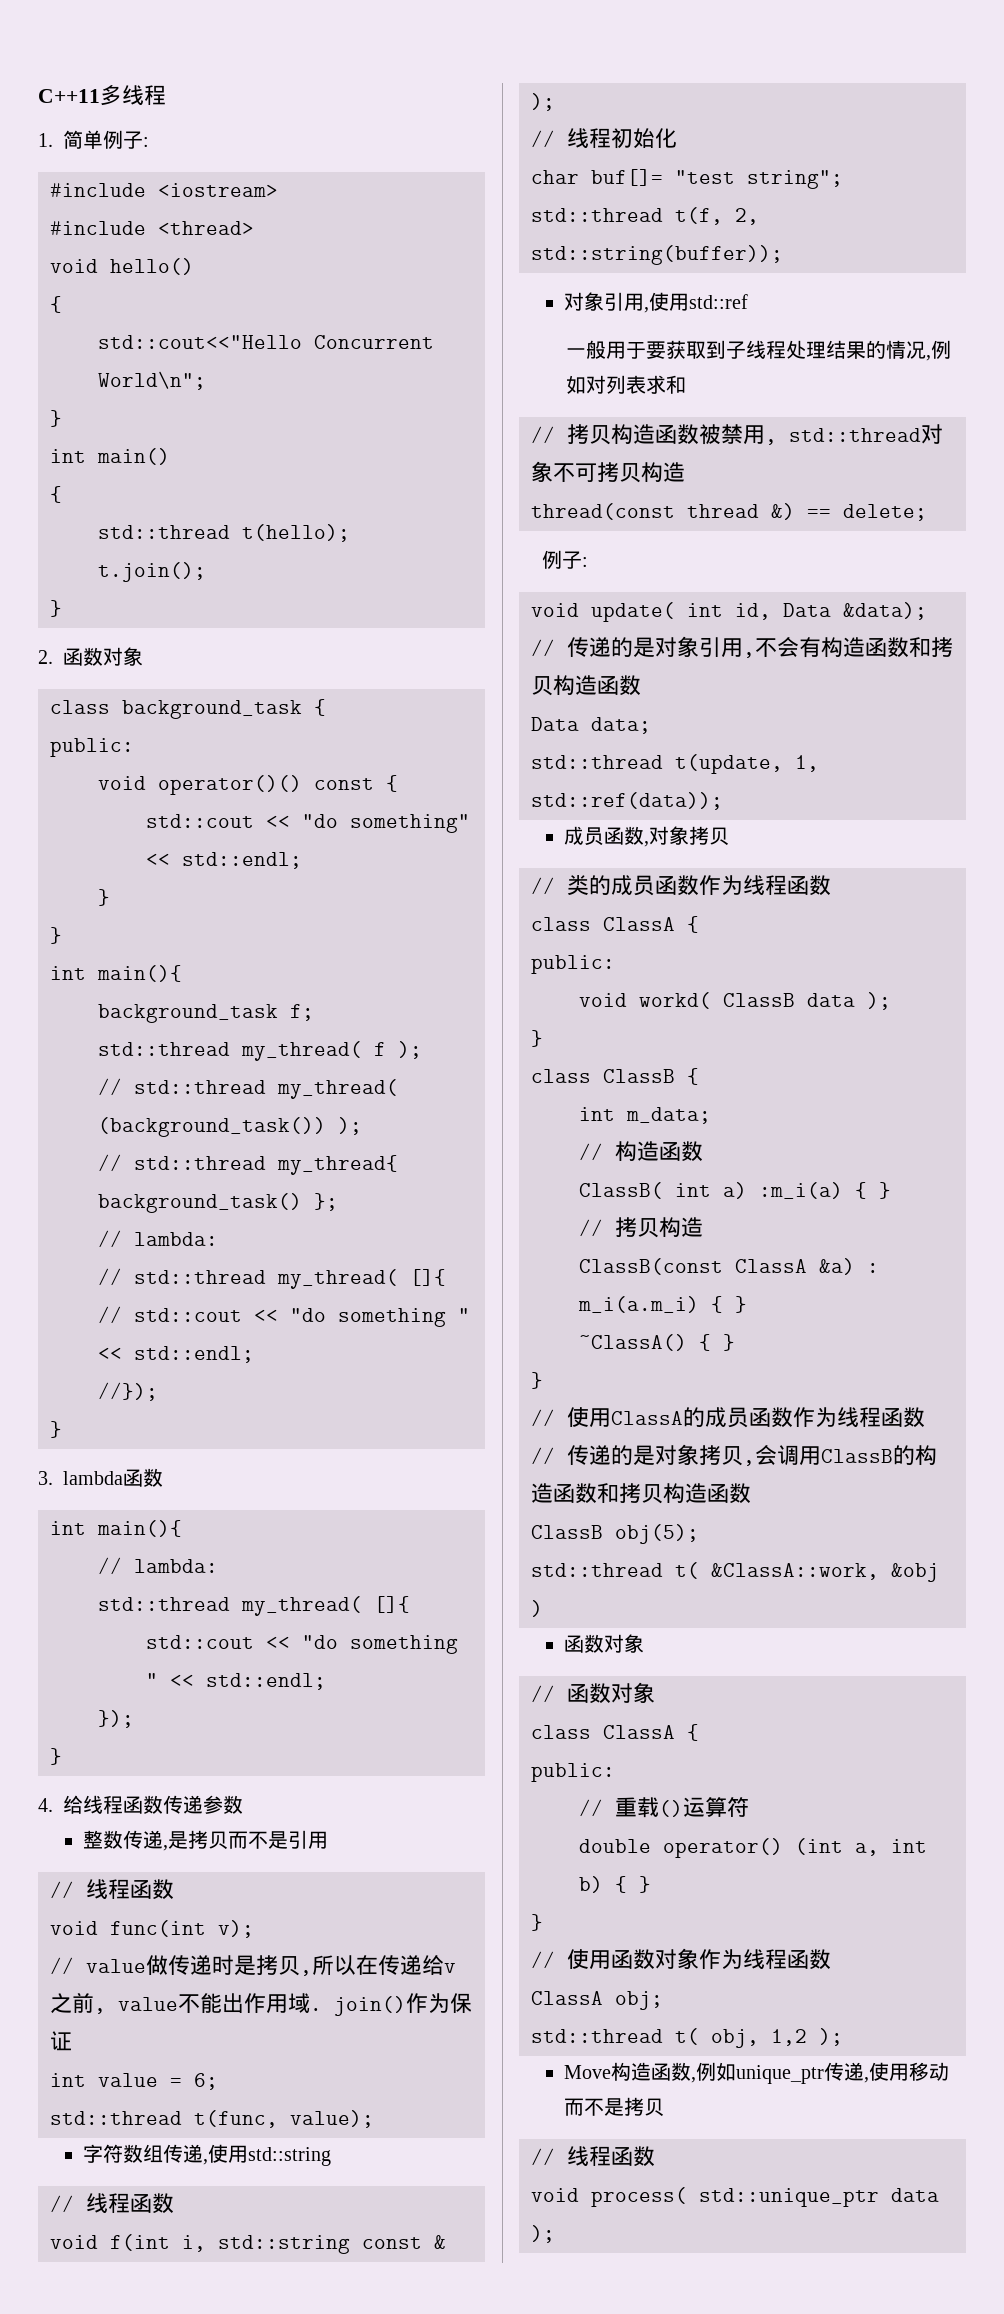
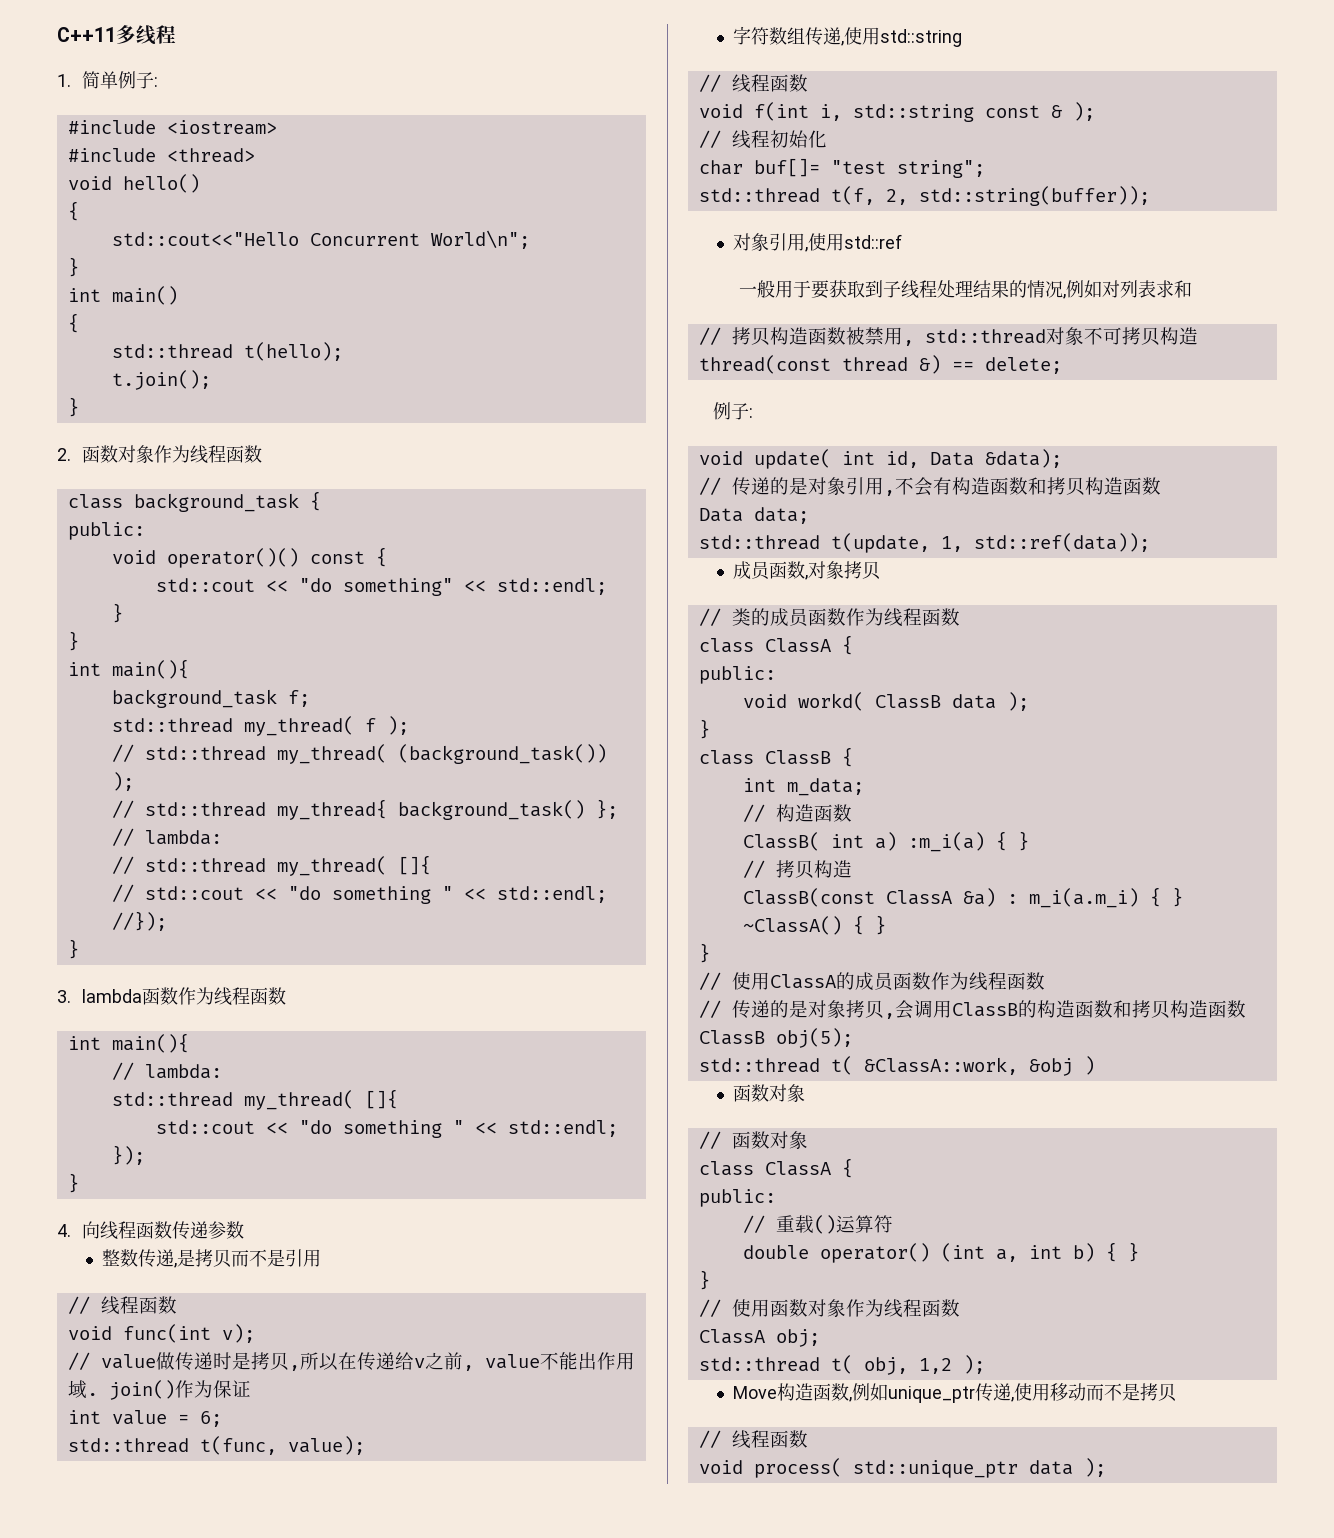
(143, 656) none -> [154,445,263,464] 作为线程函数
(163, 1477) none -> [178,987,287,1006] 作为线程函数
[63,1795,83,1814] 给 -> [82,1221,101,1239] 向

